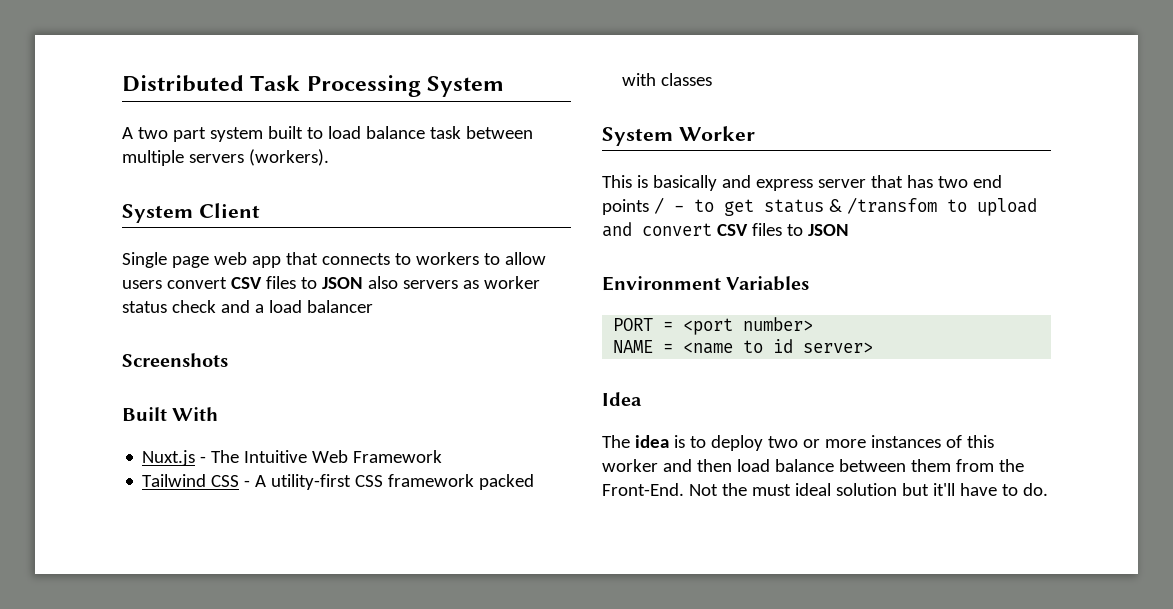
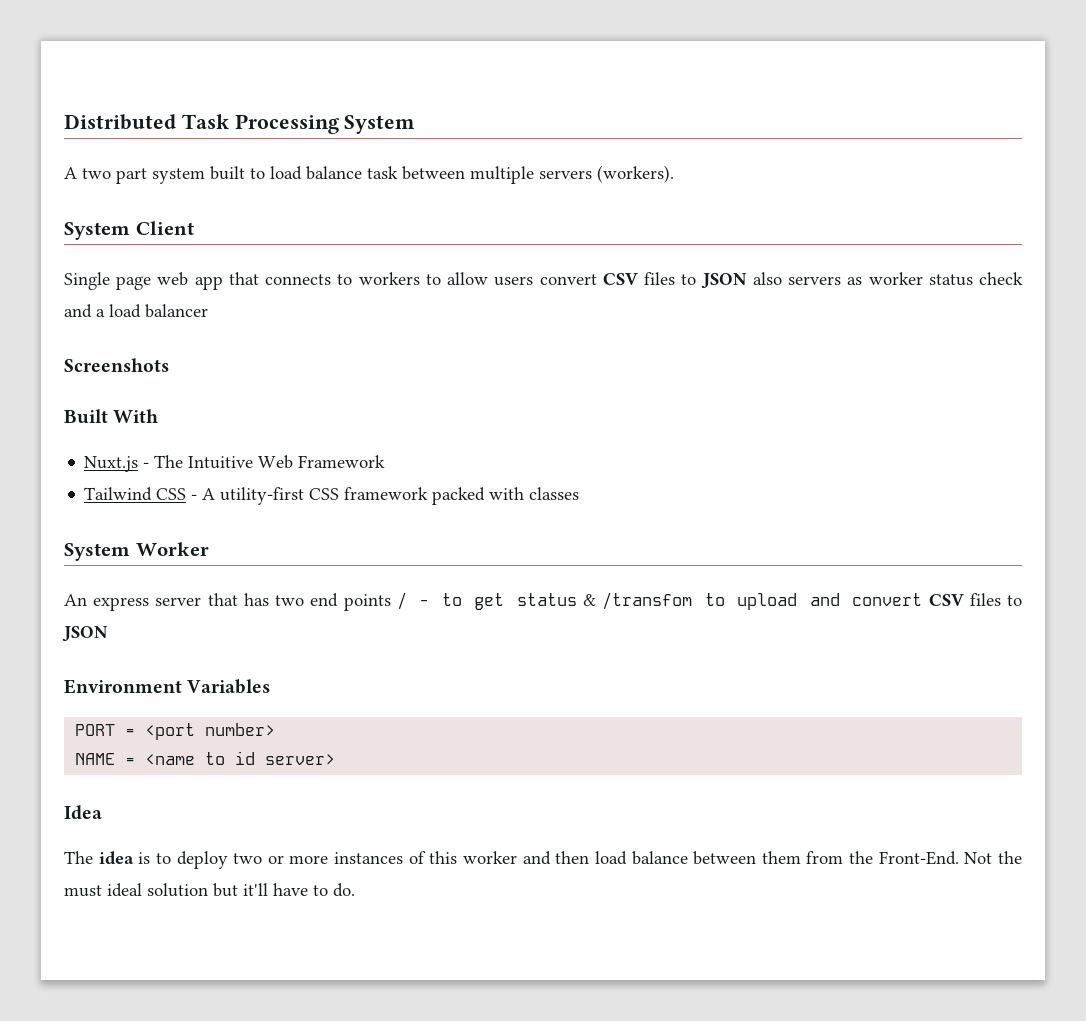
[602,175,751,191] This is basically and -> [64,594,87,606] An

